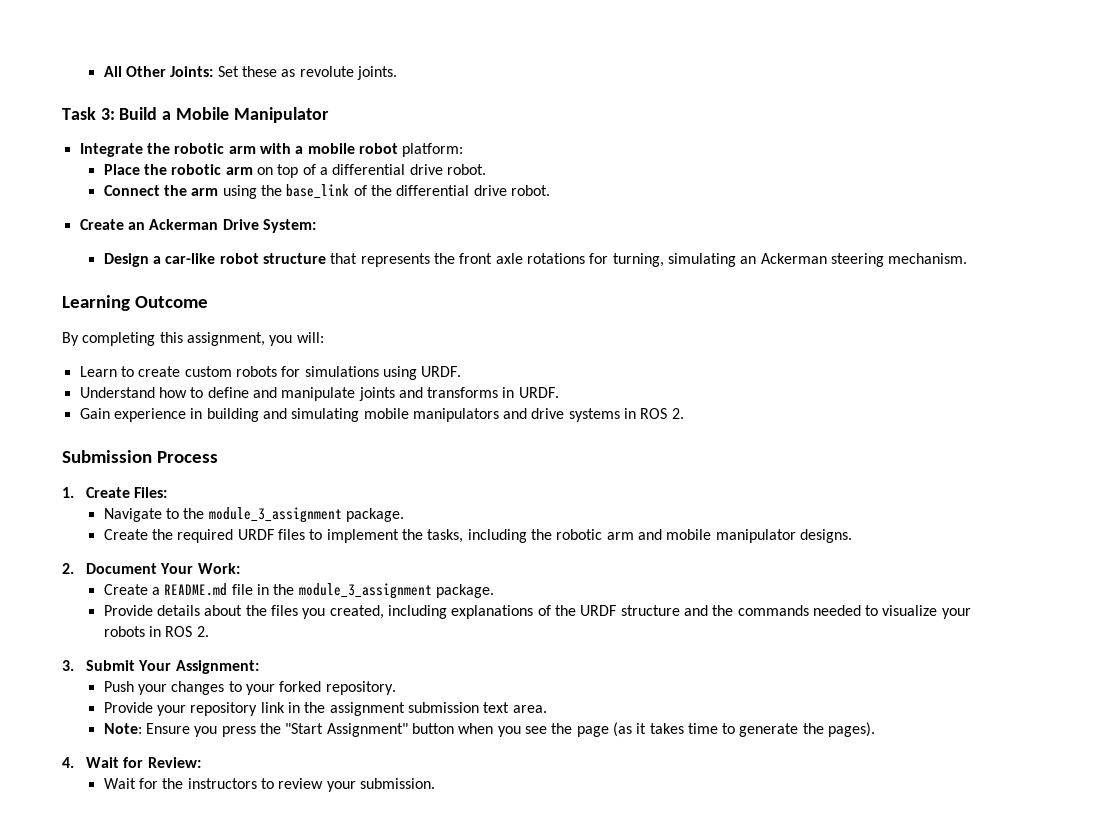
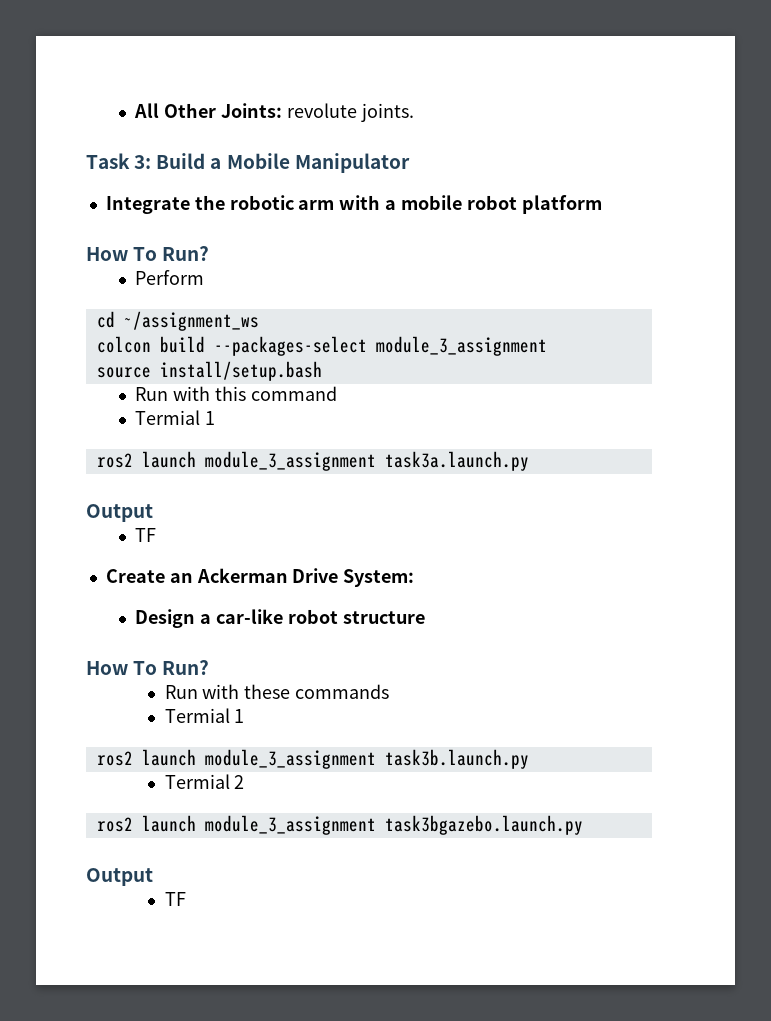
[217,66,296,77] Set these as -> (282, 110) none
[402,143,464,157] [103,164,486,178] [103,184,550,199] platform: // Place the robotic arm on top of a differential drive robot. // Connect the arm using the base_link of the differential drive robot. -> [521,195,602,214] [86,246,210,261] [135,270,205,285] [96,311,259,331] [96,336,547,356] [96,361,322,381] [135,386,337,401] [135,410,216,425] [96,451,529,471] [86,504,153,522] [135,528,157,542] platform // How To Run? // Perform // cd ~/assignment_ws // colcon build --packages-select module_3_assignment // source install/setup.bash // Run with this command // Termial 1 // ros2 launch module_3_assignment task3a.launch.py // Output // TF
[330,253,968,267] [62,295,208,311] [62,332,324,346] [79,366,462,380] [79,387,559,401] [79,408,684,422] [62,450,218,463] [62,487,168,498] [103,507,404,523] [103,529,852,543] [62,563,240,574] [103,583,494,599] [103,605,971,619] [103,626,209,637] [62,660,259,674] [103,681,396,695] [103,702,547,716] [103,722,876,737] [62,757,201,768] [103,778,435,792] that represents the front axle rotations for turning, simulating an Ackerman steering mechanism. // Learning Outcome // By completing this assignment, you will: // Learn to create custom robots for simulations using URDF. // Understand how to define and manipulate joints and transforms in URDF. // Gain experience in building and simulating mobile manipulators and drive systems in ROS 2. // Submission Process // 1. Create Files: // Navigate to the module_3_assignment package. // Create the required URDF files to implement the tasks, including the robotic arm and mobile manipulator designs. // 2. Document Your Work: // Create a README.md file in the module_3_assignment package. // Provide details about the files you created, including explanations of the URDF structure and the commands needed to visualize your robots in ROS 2. // 3. Submit Your Assignment: // Push your changes to your forked repository. // Provide your repository link in the assignment submission text area. // Note: Ensure you press the "Start Assignment" button when you see the page (as it takes time to generate the pages). // 4. Wait for Review: // Wait for the instructors to review your submission. -> [86,660,210,675] [164,684,390,699] [164,708,245,723] [96,749,529,769] [164,774,245,789] [96,815,583,835] [86,868,153,886] [164,892,186,906] // How To Run? // Run with these commands // Termial 1 // ros2 launch module_3_assignment task3b.launch.py // Termial 2 // ros2 launch module_3_assignment task3bgazebo.launch.py // Output // TF

